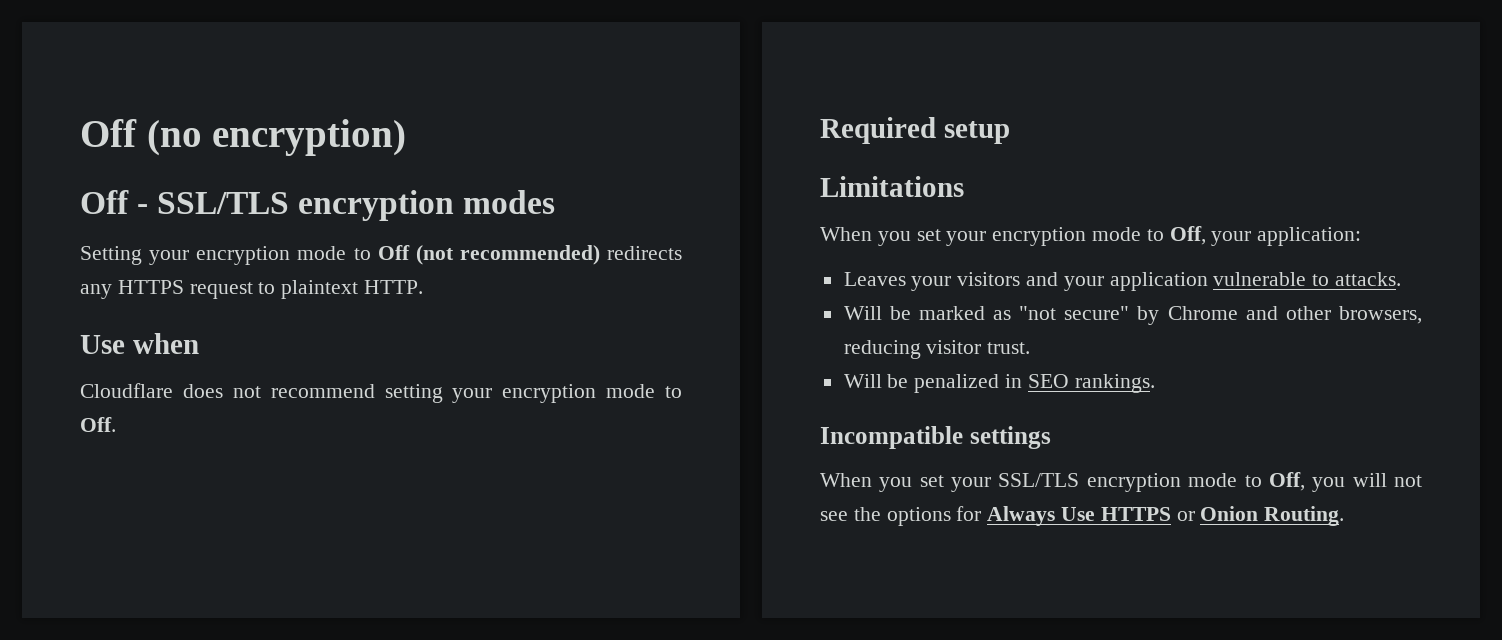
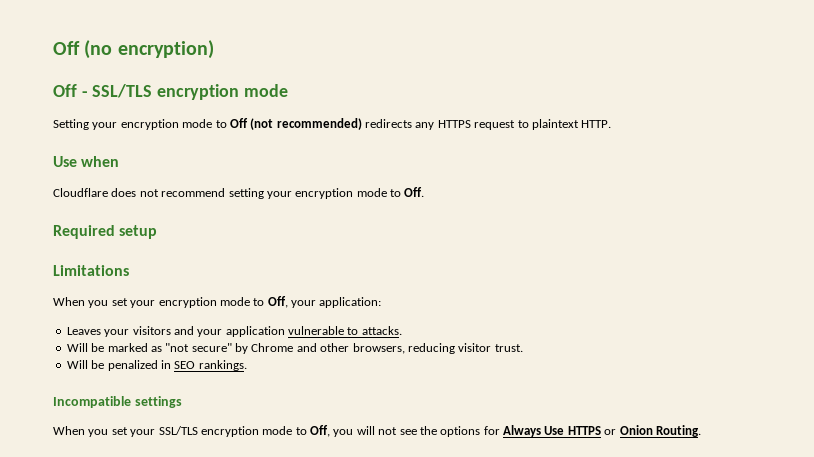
[463,190,556,214] modes -> [243,84,288,97] mode

